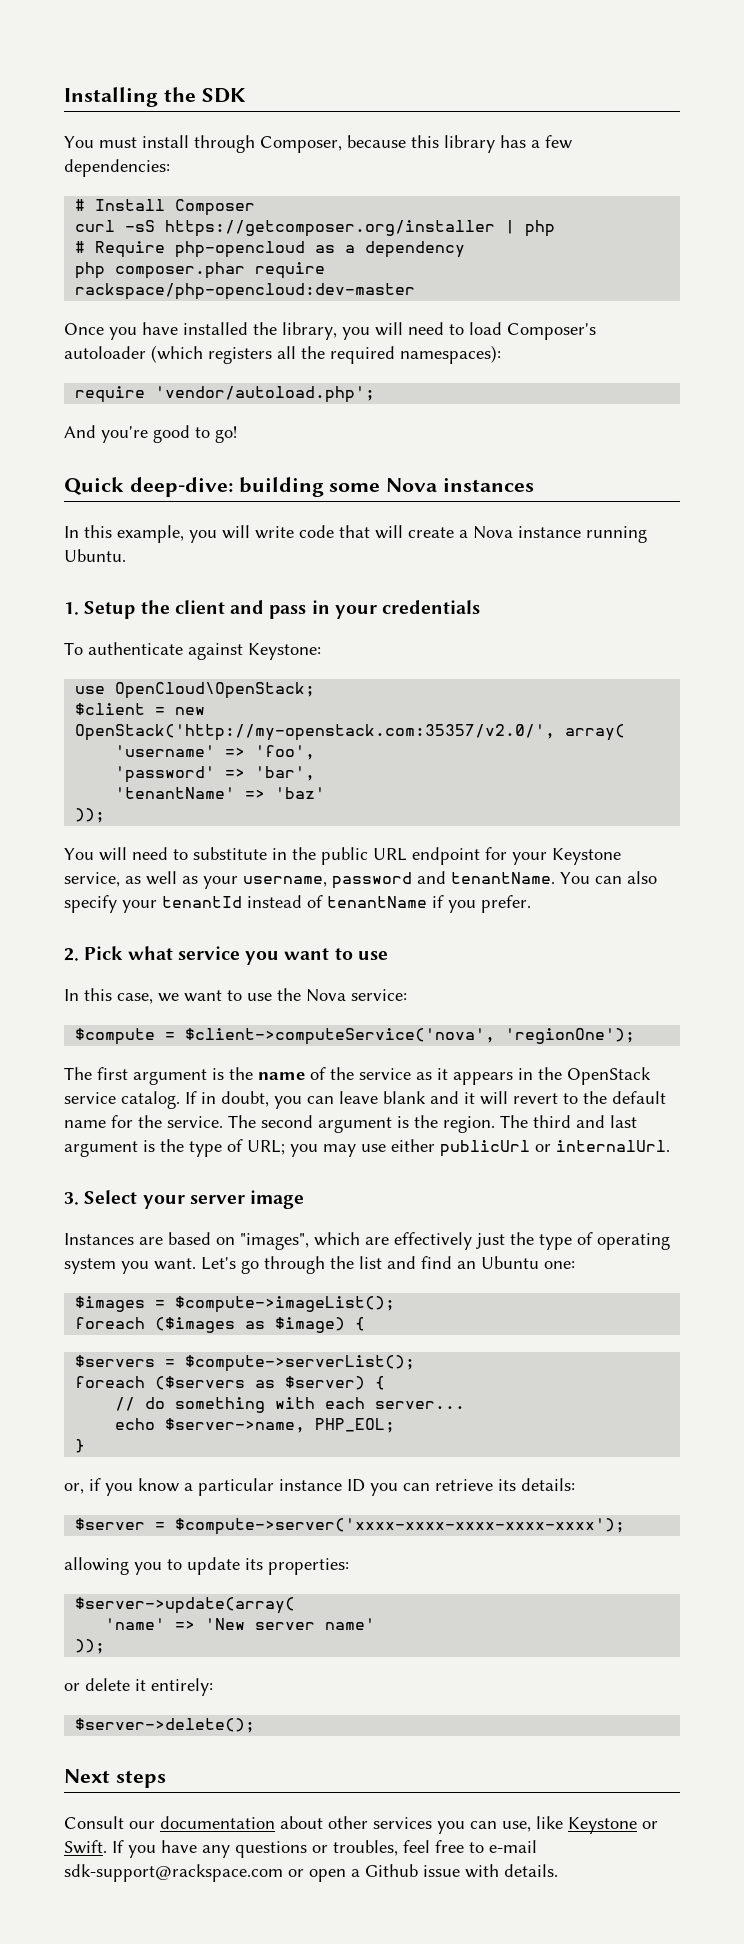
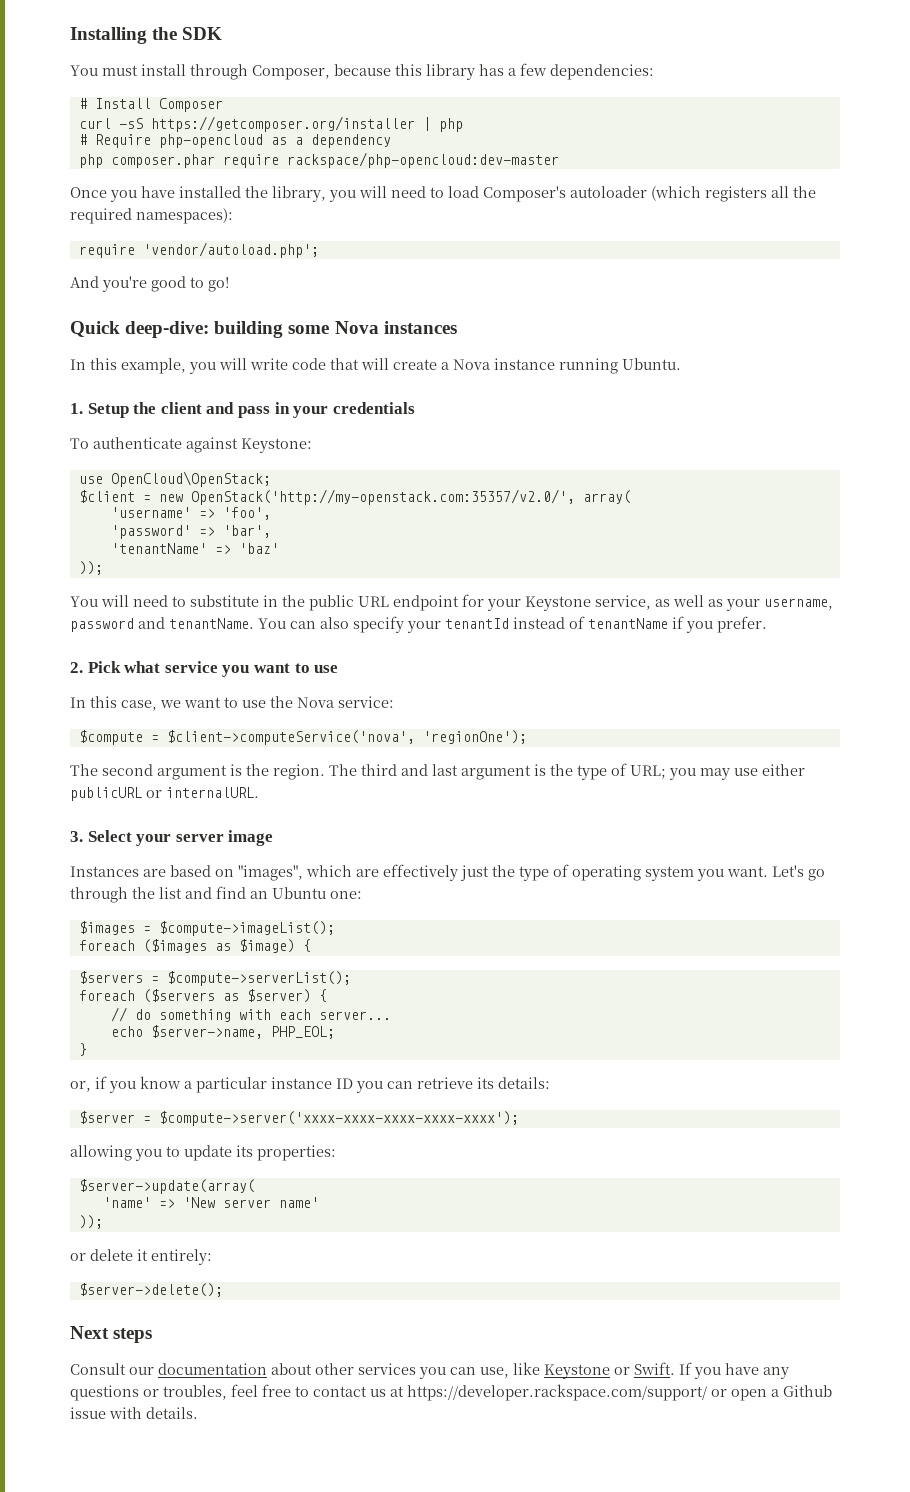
[97,1067,651,1085] [64,1091,666,1109] [64,1115,256,1128] first argument is the name of the service as it appears in the OpenStack service catalog. If in doubt, you can leave blank and it will revert to the default name for the service. The -> (98, 770) none
[440,1140,670,1157] publicUrl or internalUrl. -> [70,787,259,801] publicURL or internalURL.
[489,1840,537,1853] [64,1864,283,1882] e-mail sdk-support@rackspace.com -> [313,1384,707,1401] contact us at https://developer.rackspace.com/support/

